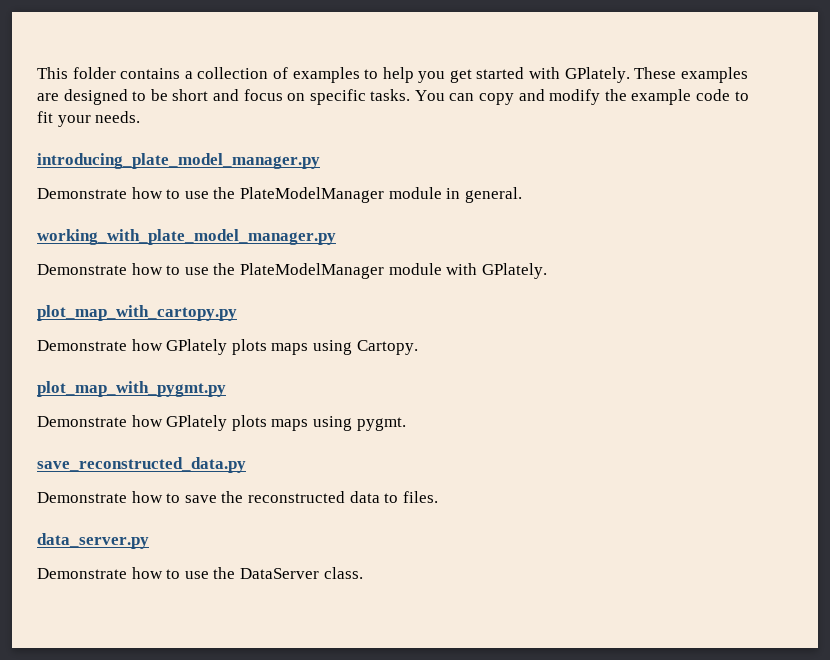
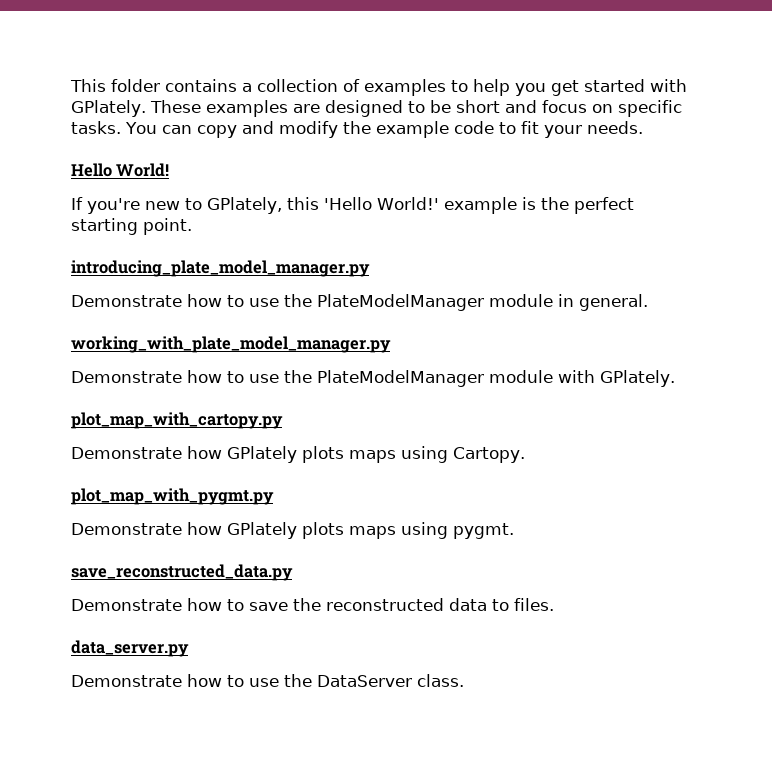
(141, 117) none -> [71,163,170,177] [71,197,634,214] [71,218,192,235] // Hello World! // If you're new to GPlately, this 'Hello World!' example is the perfect starting point.

